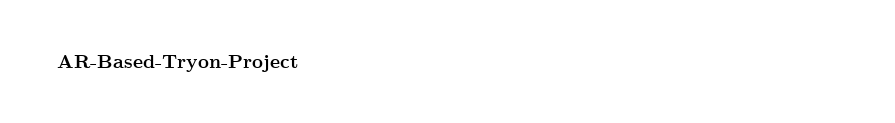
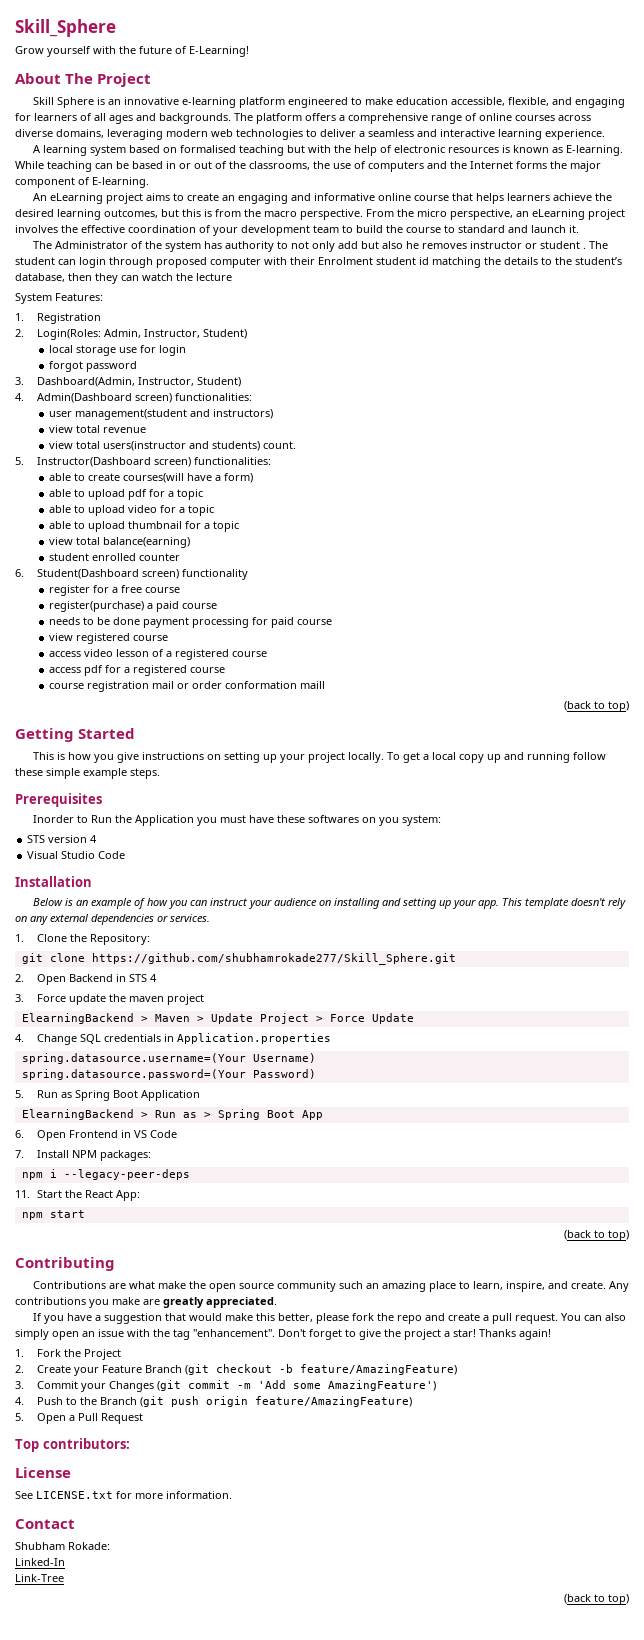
[57,55,299,72] AR-Based-Tryon-Project -> [15,19,116,37] [15,46,249,57] [15,73,152,87] [32,97,625,108] [15,113,591,124] [15,129,605,140] [32,145,623,156] [15,161,601,172] [15,177,149,188] [32,193,612,204] [15,209,625,220] [15,225,579,236] [32,241,608,252] [15,257,622,268] [15,273,232,284] [15,293,103,304] [15,313,101,324] [15,329,247,340] [48,345,186,356] [48,361,137,372] [15,377,241,387] [15,393,252,403] [48,409,273,420] [48,425,146,433] [48,441,296,451] [15,457,271,467] [48,473,253,483] [48,489,203,500] [48,505,214,516] [48,521,239,532] [48,537,190,548] [48,553,180,561] [15,569,248,580] [48,585,180,596] [48,601,217,612] [48,617,332,628] [48,633,168,644] [48,649,267,660] [48,665,225,676] [48,681,325,692] [564,701,629,712] [15,728,136,742] [32,752,606,763] [15,768,160,779] [15,793,102,807] [32,815,441,826] [27,835,98,843] [27,851,126,859] [15,876,92,887] [32,898,626,909] [15,914,210,925] [15,934,150,945] [21,953,456,965] [15,974,157,985] [15,994,204,1005] [21,1013,414,1024] [15,1033,331,1045] [21,1053,316,1064] [21,1069,316,1080] [15,1090,200,1101] [21,1109,323,1120] [15,1130,177,1141] [15,1150,151,1161] [21,1169,190,1180] [15,1190,140,1201] [21,1210,85,1220] [564,1230,629,1241] [15,1257,115,1271] [32,1281,629,1292] [15,1297,277,1308] [32,1313,626,1324] [15,1329,551,1340] [15,1349,121,1360] [15,1364,457,1376] [15,1380,436,1392] [15,1396,412,1407] [15,1413,143,1424] [15,1438,130,1452] [15,1467,71,1478] [15,1491,232,1499] [15,1519,75,1529] [15,1542,110,1550] [15,1558,65,1566] [15,1574,64,1582] [564,1594,629,1605] Skill_Sphere // Grow yourself with the future of E-Learning! // About The Project // Skill Sphere is an innovative e-learning platform engineered to make education accessible, flexible, and engaging for learners of all ages and backgrounds. The platform offers a comprehensive range of online courses across diverse domains, leveraging modern web technologies to deliver a seamless and interactive learning experience. // A learning system based on formalised teaching but with the help of electronic resources is known as E-learning. While teaching can be based in or out of the classrooms, the use of computers and the Internet forms the major component of E-learning. // An eLearning project aims to create an engaging and informative online course that helps learners achieve the desired learning outcomes, but this is from the macro perspective. From the micro perspective, an eLearning project involves the effective coordination of your development team to build the course to standard and launch it. // The Administrator of the system has authority to not only add but also he removes instructor or student . The student can login through proposed computer with their Enrolment student id matching the details to the student’s database, then they can watch the lecture // System Features: // 1. Registration // 2. Login(Roles: Admin, Instructor, Student) // local storage use for login // forgot password // 3. Dashboard(Admin, Instructor, Student) // 4. Admin(Dashboard screen) functionalities: // user management(student and instructors) // view total revenue // view total users(instructor and students) count. // 5. Instructor(Dashboard screen) functionalities: // able to create courses(will have a form) // able to upload pdf for a topic // able to upload video for a topic // able to upload thumbnail for a topic // view total balance(earning) // student enrolled counter // 6. Student(Dashboard screen) functionality // register for a free course // register(purchase) a paid course // needs to be done payment processing for paid course // view registered course // access video lesson of a registered course // access pdf for a registered course // course registration mail or order conformation maill // (back to top) // Getting Started // This is how you give instructions on setting up your project locally. To get a local copy up and running follow these simple example steps. // Prerequisites // Inorder to Run the Application you must have these softwares on you system: // STS version 4 // Visual Studio Code // Installation // Below is an example of how you can instruct your audience on installing and setting up your app. This template doesn't rely on any external dependencies or services. // 1. Clone the Repository: // git clone https://github.com/shubhamrokade277/Skill_Sphere.git // 2. Open Backend in STS 4 // 3. Force update the maven project // ElearningBackend > Maven > Update Project > Force Update // 4. Change SQL credentials in Application.properties // spring.datasource.username=(Your Username) // spring.datasource.password=(Your Password) // 5. Run as Spring Boot Application // ElearningBackend > Run as > Spring Boot App // 6. Open Frontend in VS Code // 7. Install NPM packages: // npm i --legacy-peer-deps // 11. Start the React App: // npm start // (back to top) // Contributing // Contributions are what make the open source community such an amazing place to learn, inspire, and create. Any contributions you make are greatly appreciated. // If you have a suggestion that would make this better, please fork the repo and create a pull request. You can also simply open an issue with the tag "enhancement". Don't forget to give the project a star! Thanks again! // 1. Fork the Project // 2. Create your Feature Branch (git checkout -b feature/AmazingFeature) // 3. Commit your Changes (git commit -m 'Add some AmazingFeature') // 4. Push to the Branch (git push origin feature/AmazingFeature) // 5. Open a Pull Request // Top contributors: // License // See LICENSE.txt for more information. // Contact // Shubham Rokade: // Linked-In // Link-Tree // (back to top)

